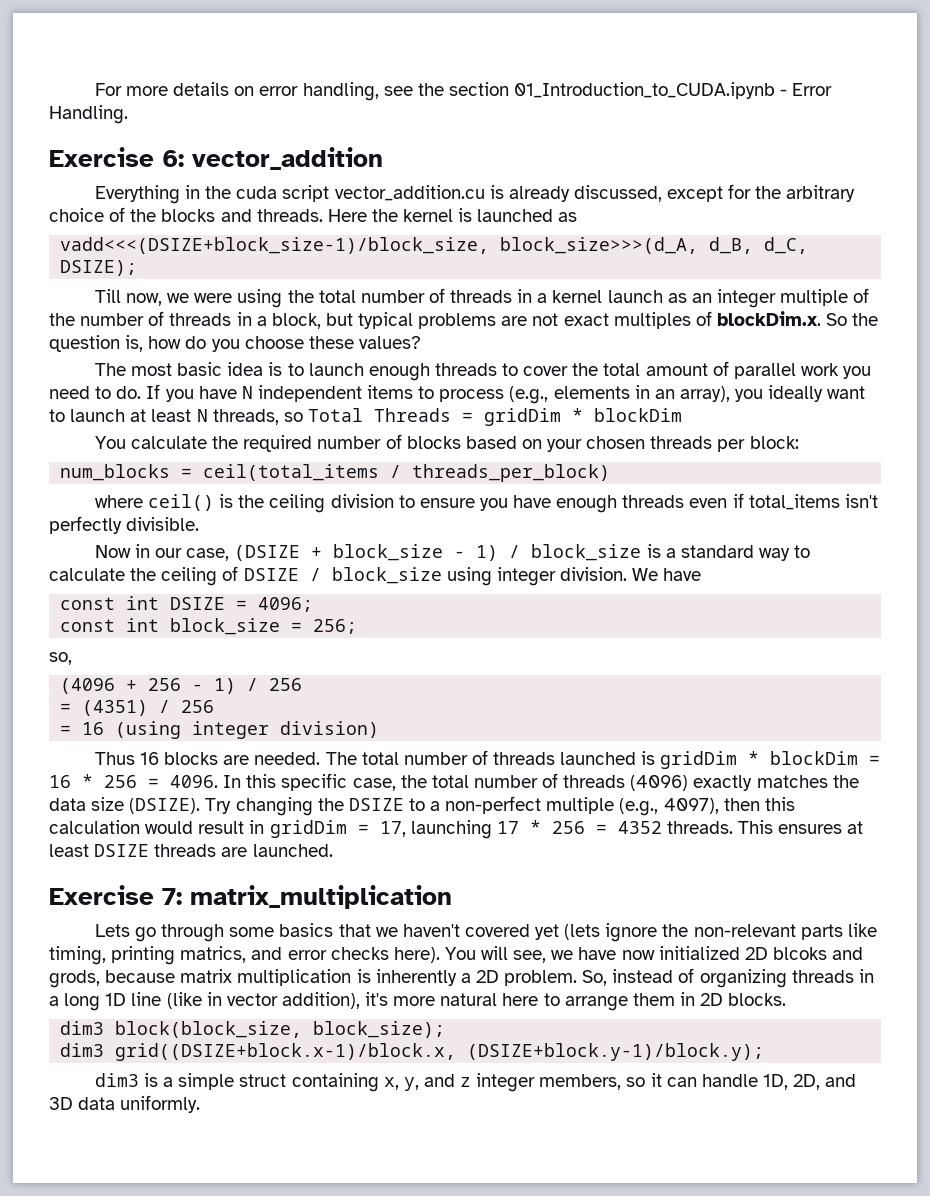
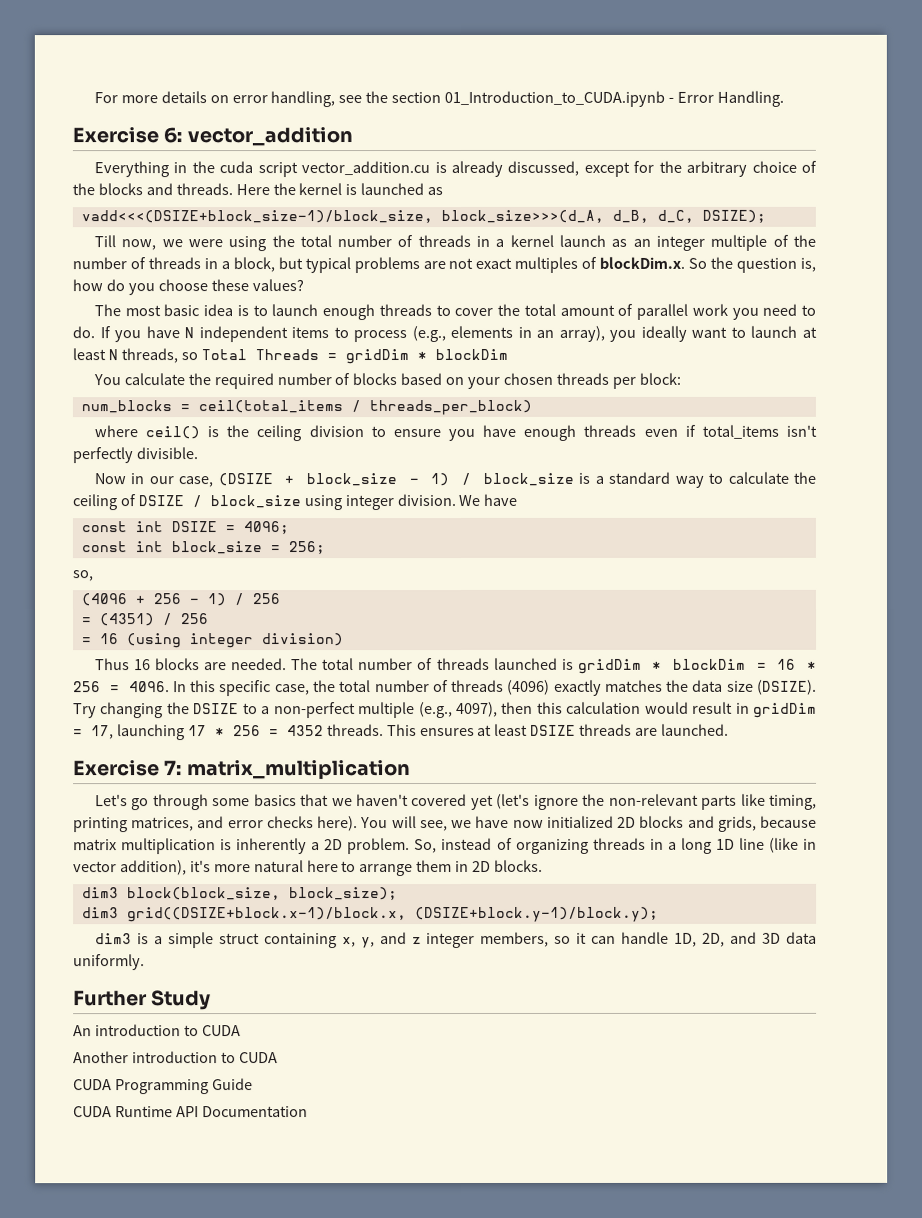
[94,924,130,937] Lets -> [94,794,128,807] Let's
[564,924,601,940] (lets -> [496,793,531,809] (let's
[180,946,247,963] matrics, -> [131,817,195,832] matrices,
[772,947,864,960] [49,970,100,988] blcoks and grods, -> [639,815,757,832] blocks and grids,
(201, 1104) none -> [73,990,212,1011] [73,1024,241,1037] [73,1051,278,1064] [73,1078,253,1095] [73,1106,308,1118] // Further Study // An introduction to CUDA // Another introduction to CUDA // CUDA Programming Guide // CUDA Runtime API Documentation

